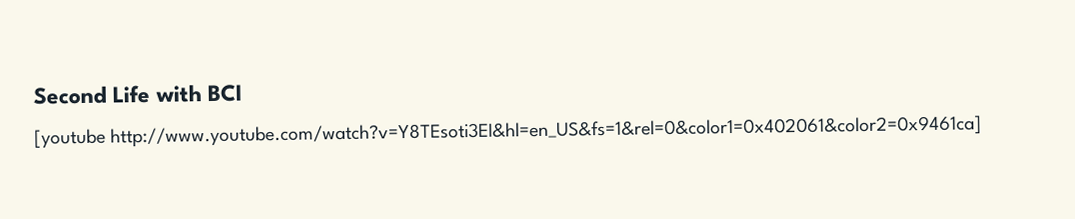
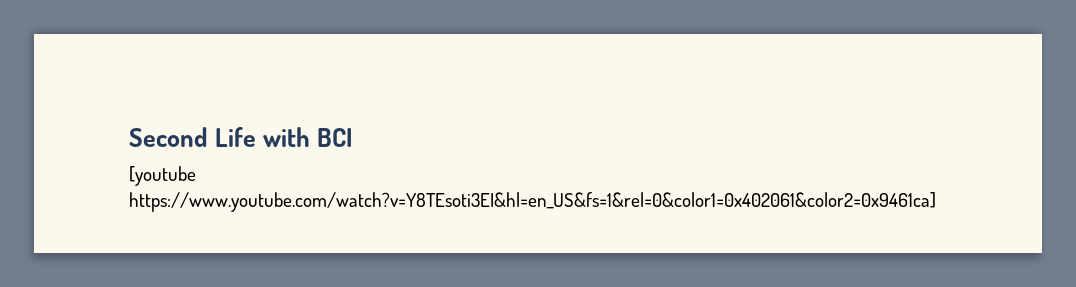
[110,115,983,148] http://www.youtube.com/watch?v=Y8TEsoti3EI&hl=en_US&fs=1&rel=0&color1=0x402061&color2=0x9461ca] -> [129,192,936,212] https://www.youtube.com/watch?v=Y8TEsoti3EI&hl=en_US&fs=1&rel=0&color1=0x402061&color2=0x9461ca]

